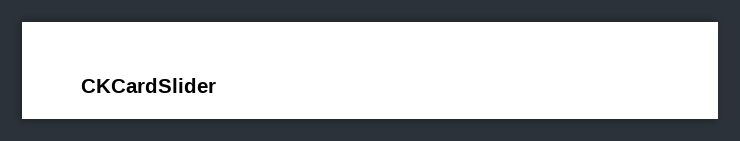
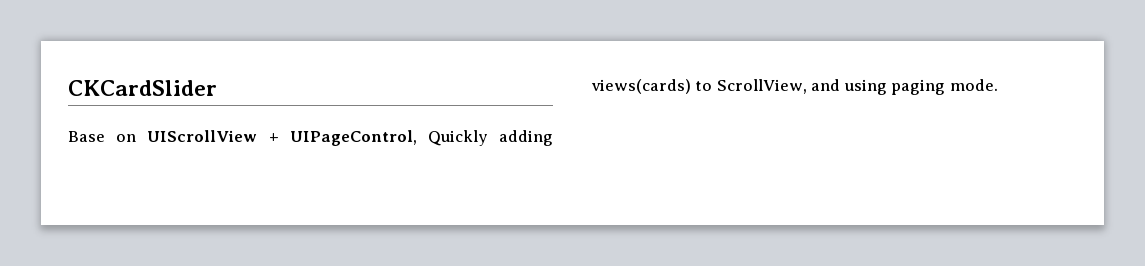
(216, 85) none -> [68,130,553,146] [591,79,998,95] // Base on UIScrollView + UIPageControl, Quickly adding views(cards) to ScrollView, and using paging mode.

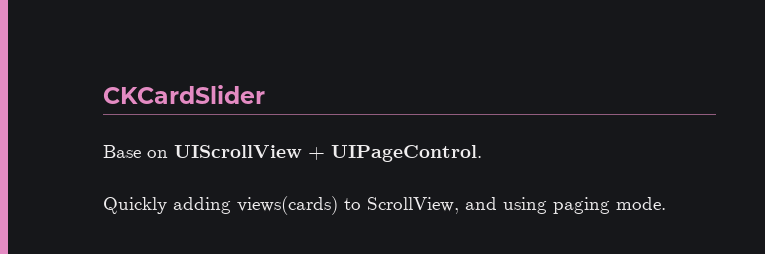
[289,130,417,146] UIPageControl, -> [331,145,482,162] UIPageControl. //

